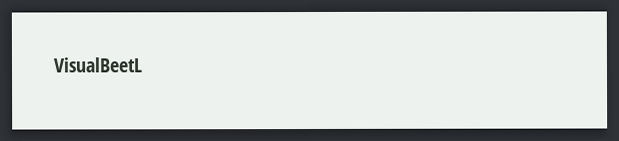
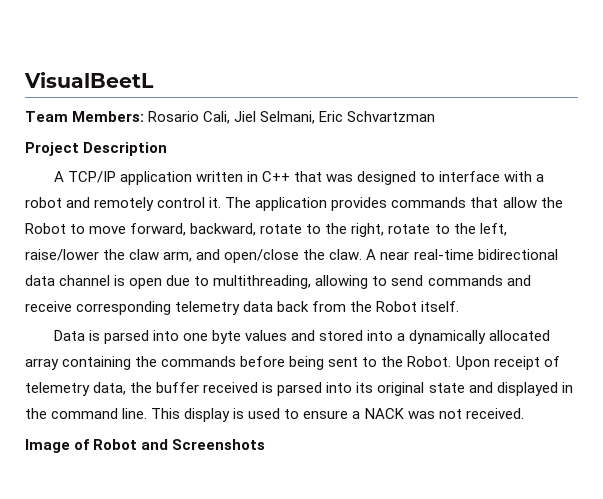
(143, 65) none -> [25,111,436,124] [25,142,168,156] [53,171,545,185] [25,197,563,211] [25,223,507,237] [25,249,558,263] [25,275,531,289] [25,301,460,315] [53,330,551,344] [25,356,560,370] [25,382,573,396] [25,408,524,422] [25,439,266,453] // Team Members: Rosario Cali, Jiel Selmani, Eric Schvartzman // Project Description // A TCP/IP application written in C++ that was designed to interface with a robot and remotely control it. The application provides commands that allow the Robot to move forward, backward, rotate to the right, rotate to the left, raise/lower the claw arm, and open/close the claw. A near real-time bidirectional data channel is open due to multithreading, allowing to send commands and receive corresponding telemetry data back from the Robot itself. // Data is parsed into one byte values and stored into a dynamically allocated array containing the commands before being sent to the Robot. Upon receipt of telemetry data, the buffer received is parsed into its original state and displayed in the command line. This display is used to ensure a NACK was not received. // Image of Robot and Screenshots

